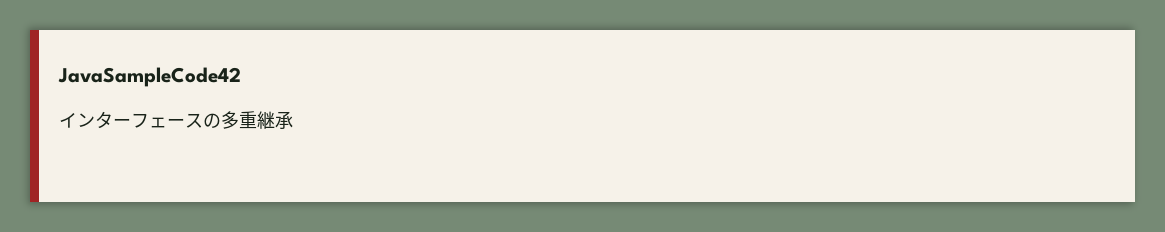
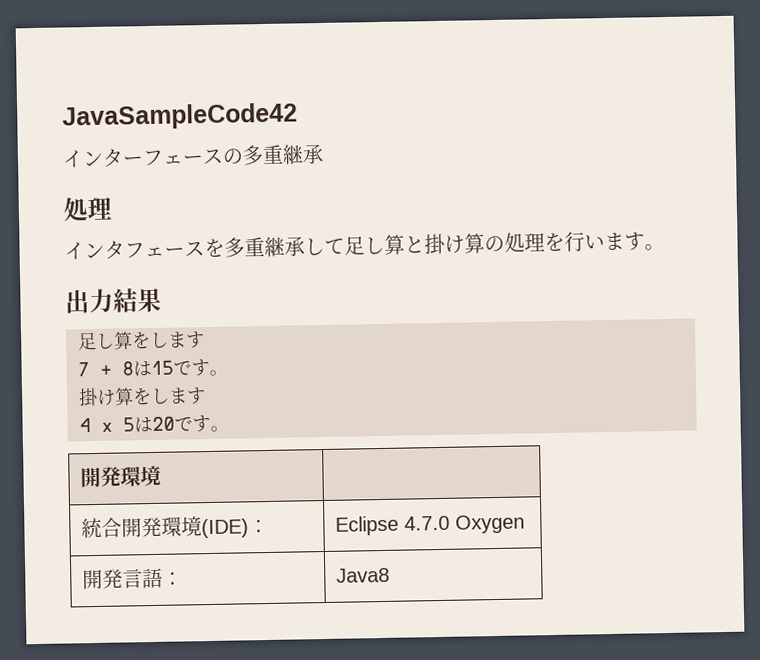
(293, 120) none -> [63,196,113,222] [64,231,665,260] [65,287,162,314] [77,331,205,351] [78,358,228,377] [78,387,206,407] [79,414,229,433] [80,465,162,488] [81,516,270,539] [335,514,526,536] [82,567,184,590] [336,567,391,583] // 処理 // インタフェースを多重継承して足し算と掛け算の処理を行います。 // 出力結果 // 足し算をします // 7 + 8は15です。 // 掛け算をします // 4 x 5は20です。 // 開発環境 | // 統合開発環境(IDE)： | Eclipse 4.7.0 Oxygen // 開発言語： | Java8

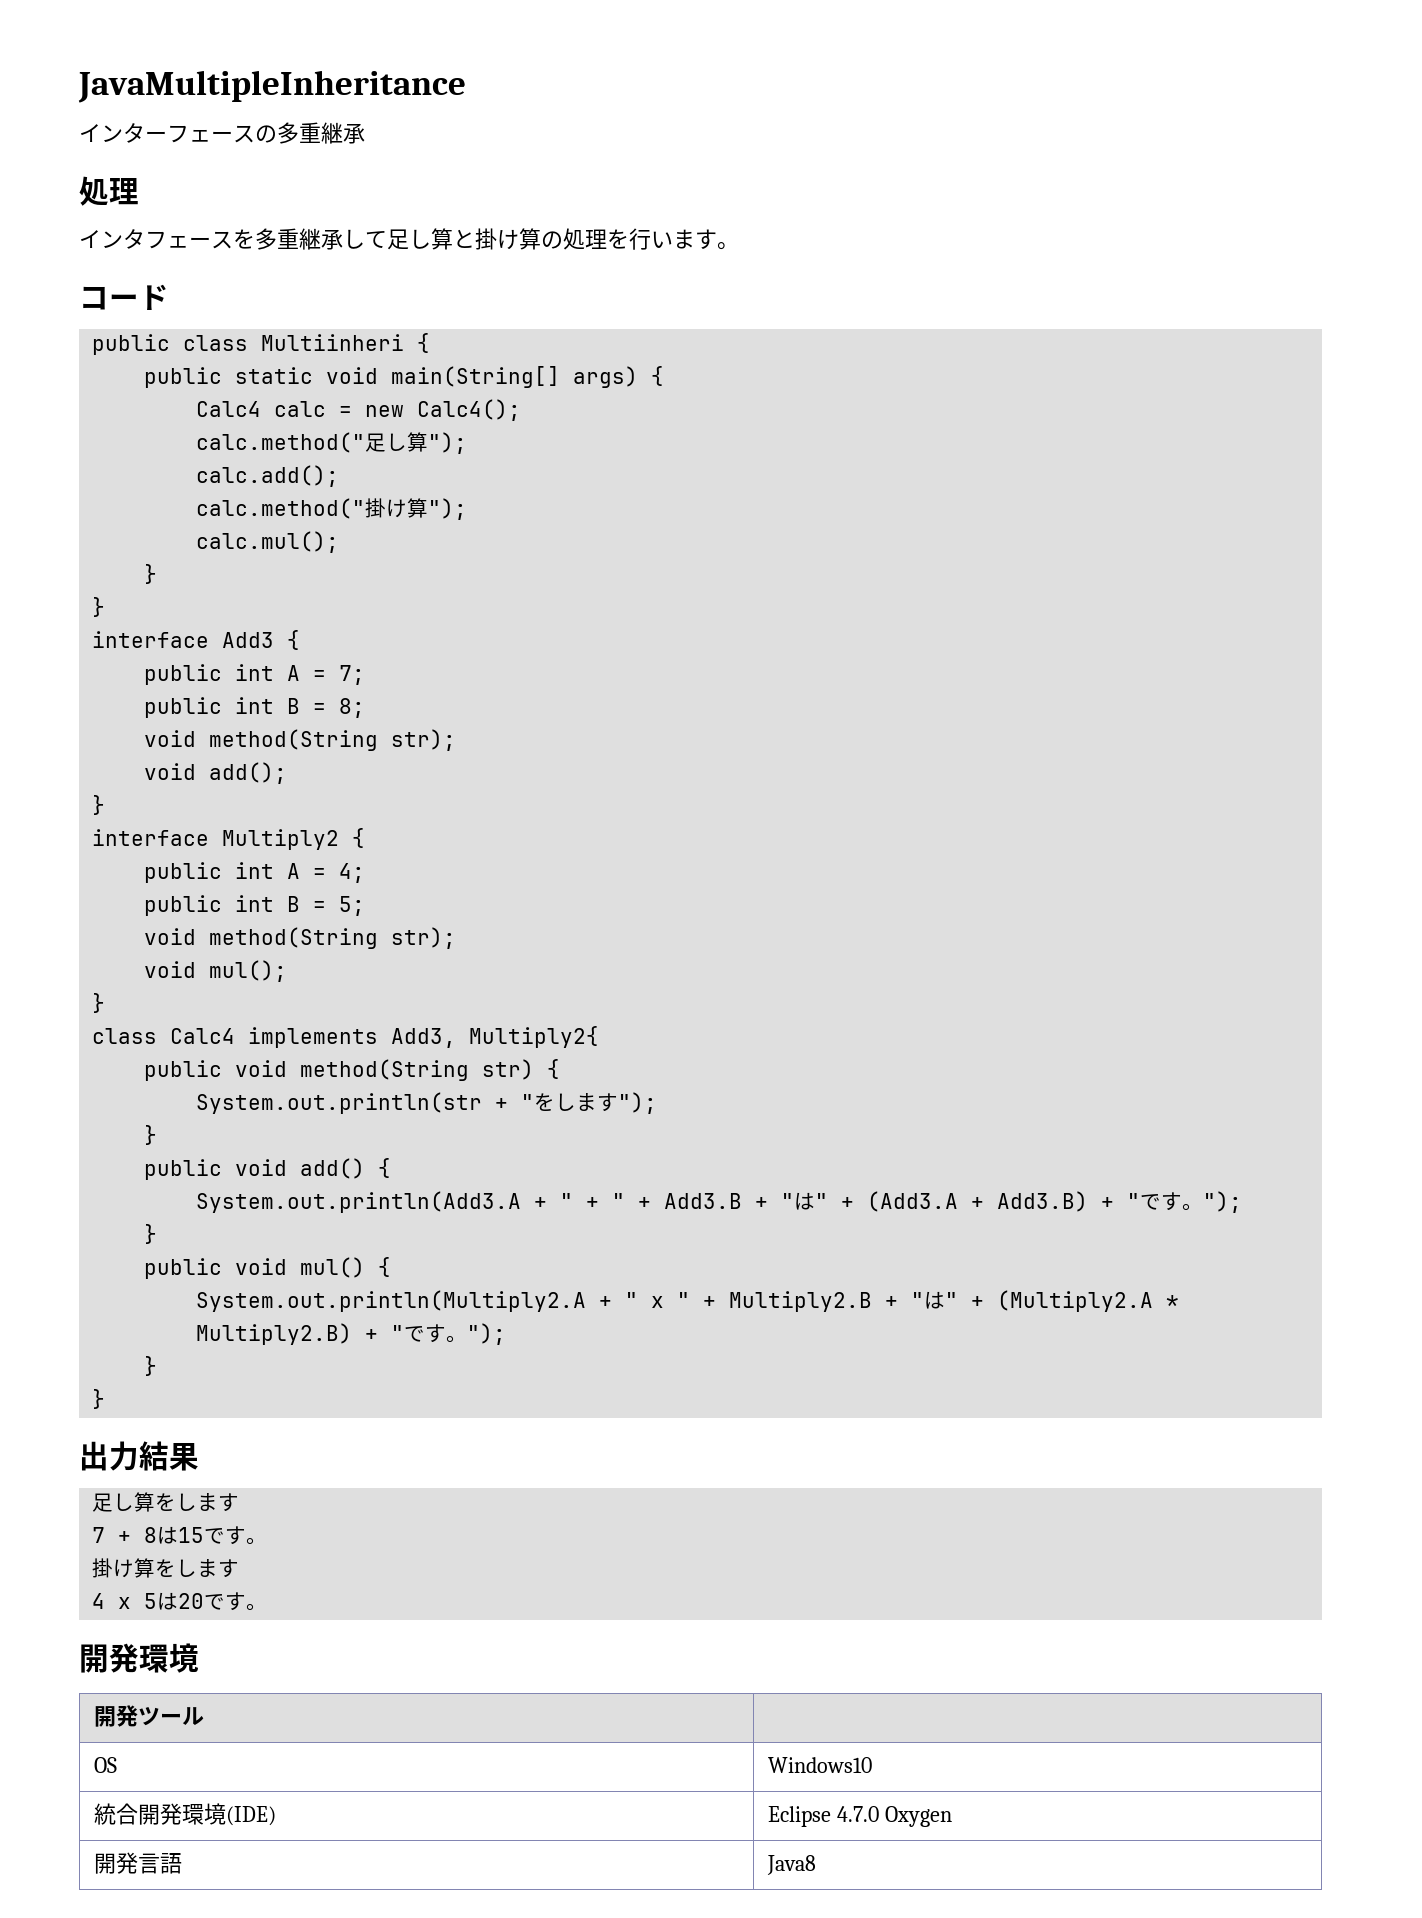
[62,102,298,131] JavaSampleCode42 -> [78,70,466,103] JavaMultipleInheritance
(665, 247) none -> [79,284,169,310] [92,333,431,355] [144,366,665,388] [196,399,522,421] [196,432,468,454] [196,465,340,487] [196,498,468,520] [196,531,340,553] [144,564,158,584] [92,597,106,617] [92,630,301,650] [144,664,366,685] [144,697,366,718] [144,729,457,751] [144,762,288,784] [92,795,106,815] [92,828,366,850] [144,862,366,883] [144,895,366,916] [144,927,457,949] [144,960,288,982] [92,993,106,1013] [92,1026,600,1048] [144,1059,561,1081] [196,1092,658,1114] [144,1125,158,1145] [144,1158,392,1180] [196,1191,1243,1213] [144,1224,158,1244] [144,1257,392,1279] [196,1290,1180,1312] [196,1323,507,1345] [144,1356,158,1376] [92,1389,106,1409] // コード // public class Multiinheri { // public static void main(String[] args) { // Calc4 calc = new Calc4(); // calc.method("足し算"); // calc.add(); // calc.method("掛け算"); // calc.mul(); // } // } // interface Add3 { // public int A = 7; // public int B = 8; // void method(String str); // void add(); // } // interface Multiply2 { // public int A = 4; // public int B = 5; // void method(String str); // void mul(); // } // class Calc4 implements Add3, Multiply2{ // public void method(String str) { // System.out.println(str + "をします"); // } // public void add() { // System.out.println(Add3.A + " + " + Add3.B + "は" + (Add3.A + Add3.B) + "です。"); // } // public void mul() { // System.out.println(Multiply2.A + " x " + Multiply2.B + "は" + (Multiply2.A * Multiply2.B) + "です。"); // } // }
[80,465,162,488] // 開発環境 | -> [79,1643,199,1673] [94,1705,205,1727] [94,1757,118,1773] [768,1757,873,1773] // 開発環境 // 開発ツール | // OS | Windows10
[248,518,270,534] ： -> (277, 1816) none
[162,571,184,586] ： -> (183, 1863) none

